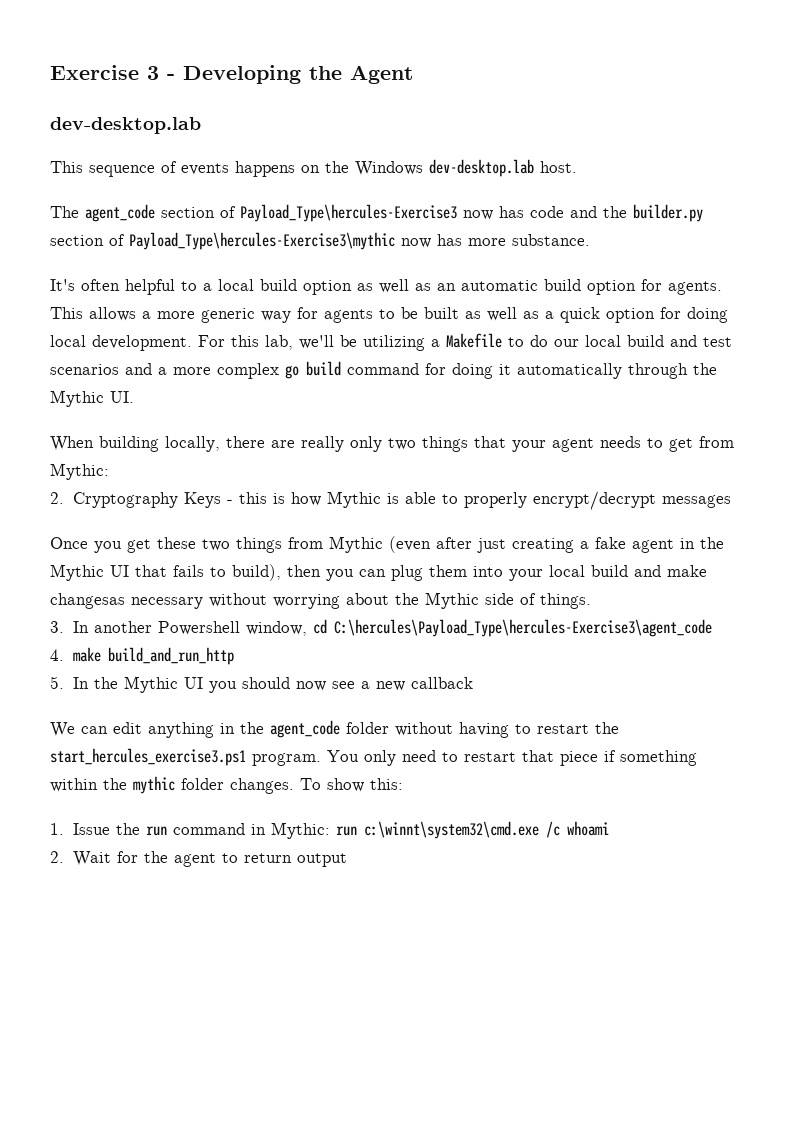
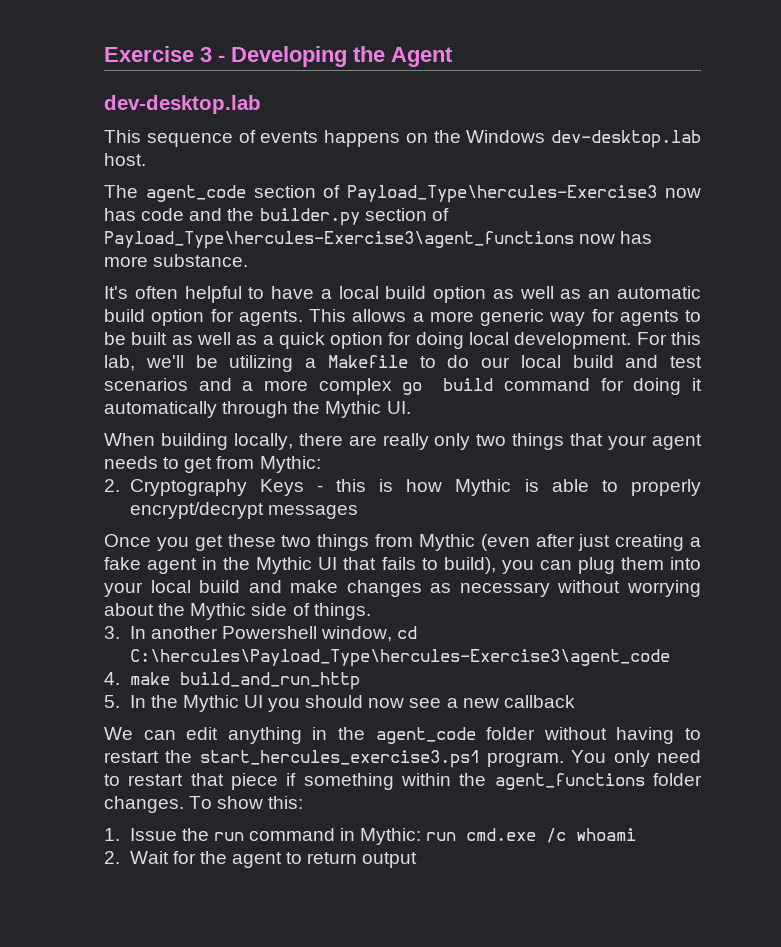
[129,232,395,250] Payload_Type\hercules-Exercise3\mythic -> [104,231,574,249] Payload_Type\hercules-Exercise3\agent_functions
(197, 286) none -> [271,286,315,299] have
[287,565,321,577] then -> (496, 565) none
[50,593,125,609] changesas -> [346,580,452,597] changes as
[133,776,175,794] mythic -> [494,773,645,790] agent_functions
[363,821,539,839] c:\winnt\system32\cmd.exe -> [466,828,537,841] cmd.exe

